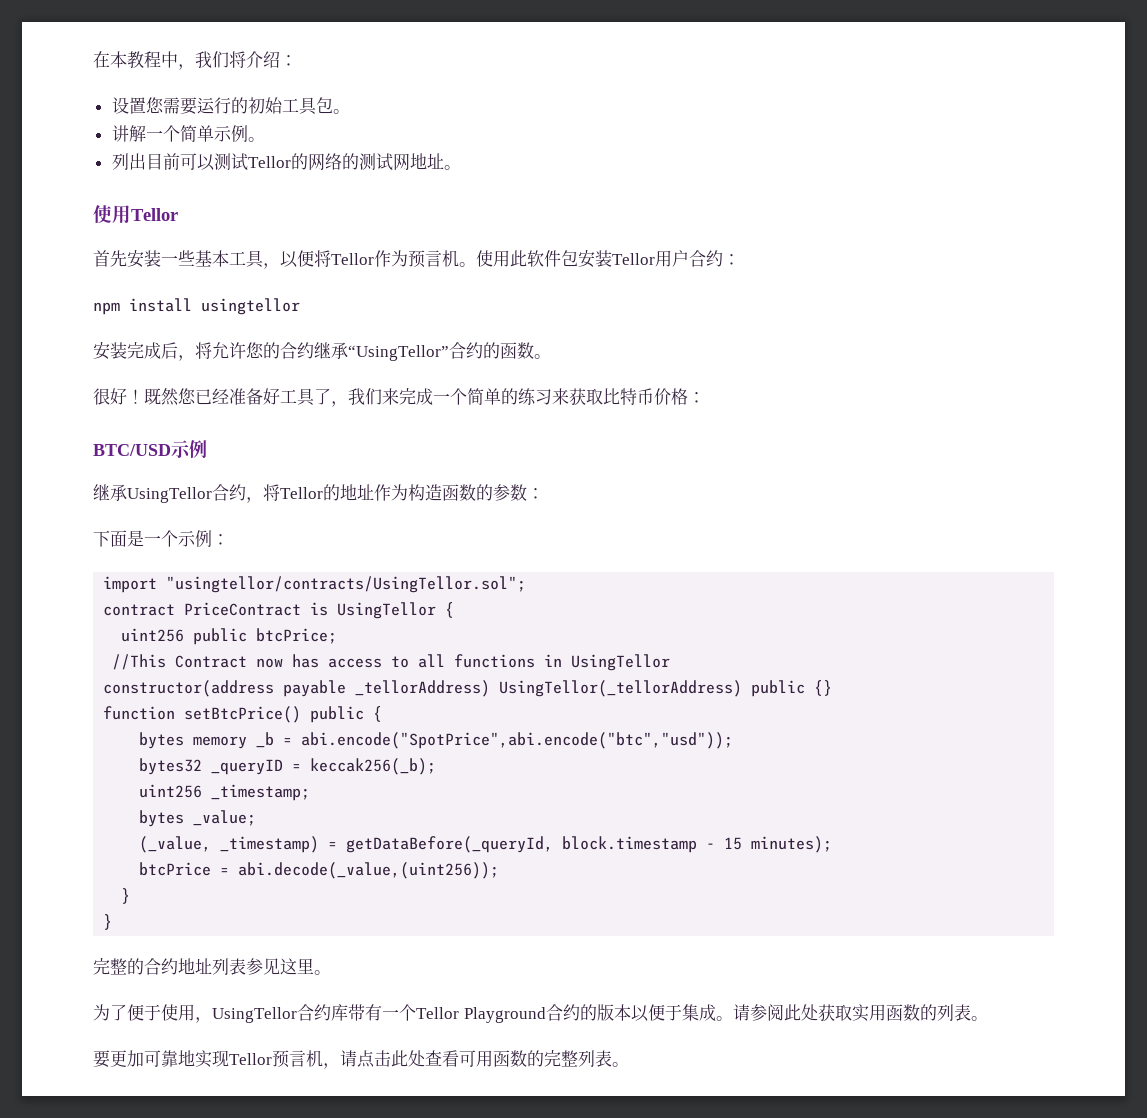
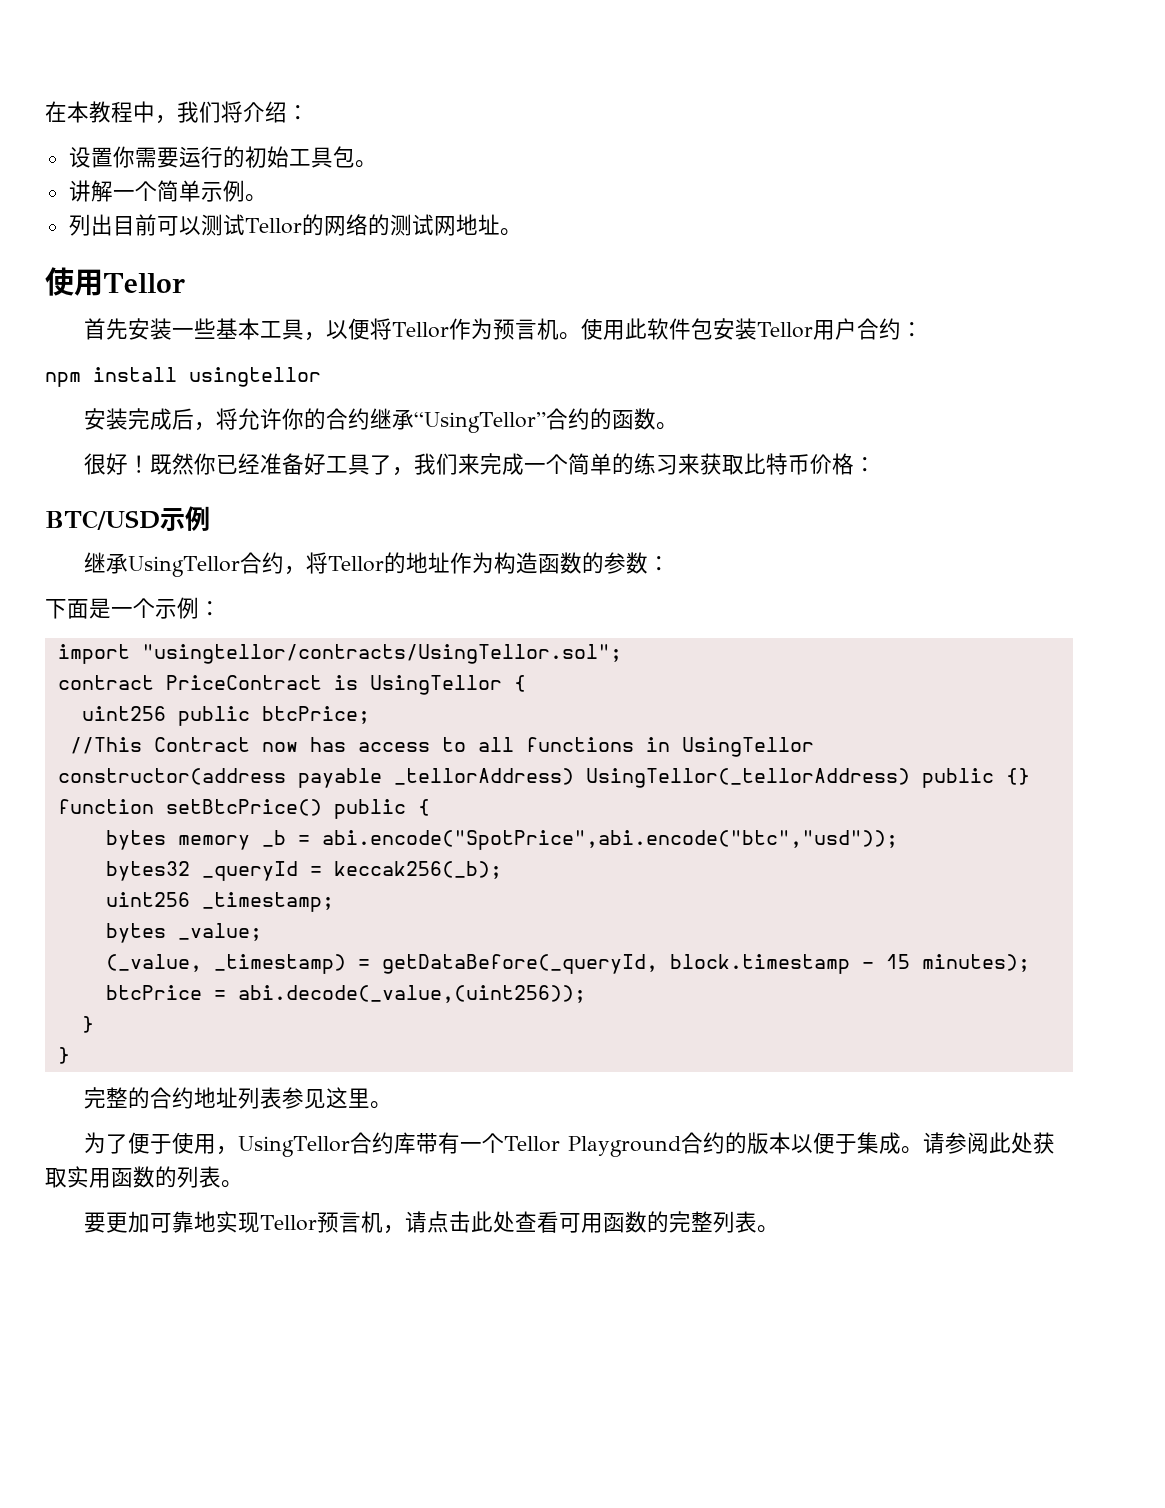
[145,97,164,113] 您 -> [112,146,135,168] 你
[246,342,264,358] 您 -> [281,408,304,430] 你
[178,388,196,404] 您 -> [193,453,216,475] 你
[211,759,284,775] _queryID -> [201,861,298,881] _queryId

